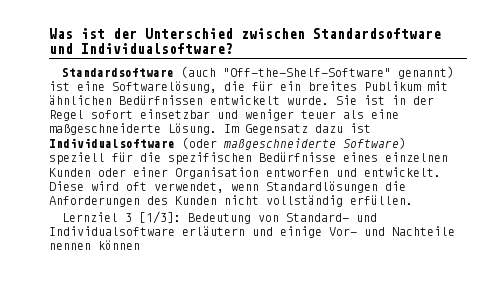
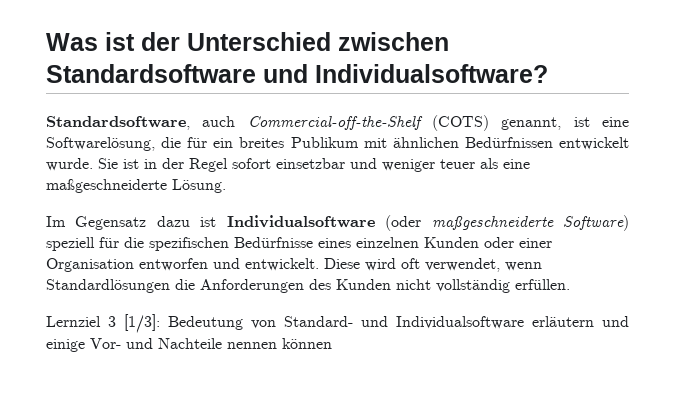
[62,66,455,79] Standardsoftware (auch "Off-the-Shelf-Software" genannt) -> [46,115,562,131] Standardsoftware, auch Commercial-off-the-Shelf (COTS) genannt,
(217, 129) none -> (226, 186) //

